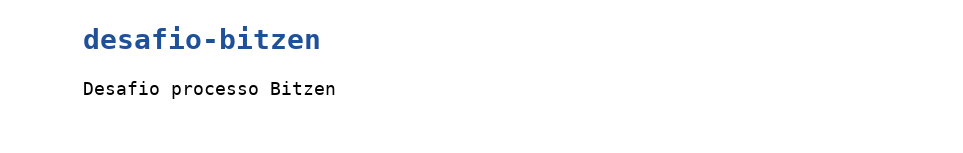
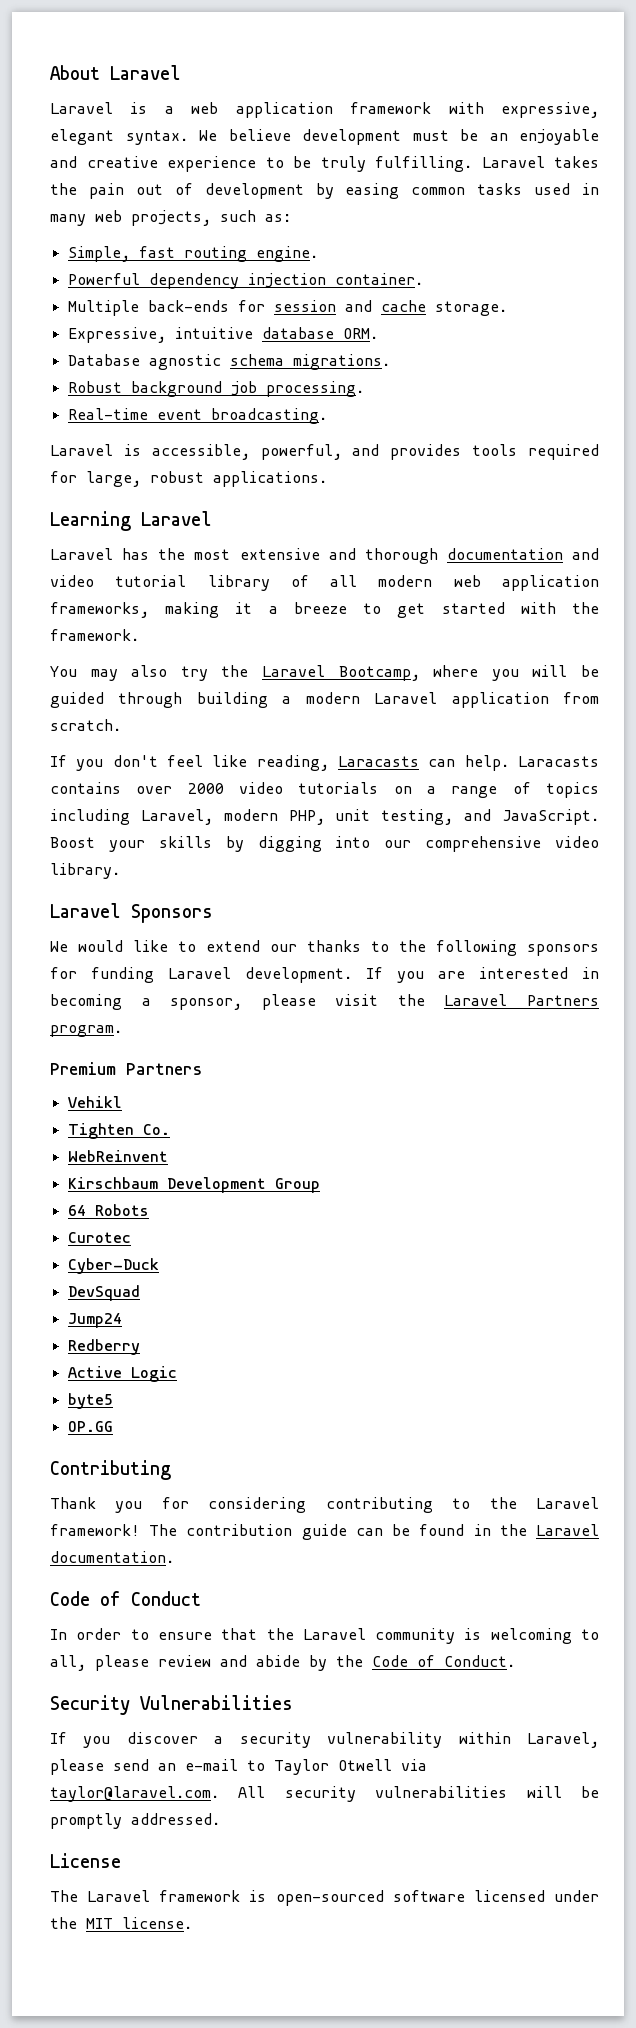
[83,26,321,49] [83,81,336,99] desafio-bitzen // Desafio processo Bitzen -> [50,65,181,80] [50,102,599,118] [50,129,599,145] [50,156,599,172] [50,183,599,199] [50,210,291,226] [67,246,318,262] [67,273,423,289] [67,300,507,316] [67,327,378,343] [67,354,390,370] [67,381,364,397] [67,408,327,424] [50,444,599,460] [50,471,327,487] [50,511,212,531] [50,548,599,564] [50,575,599,591] [50,602,599,618] [50,629,139,641] [50,665,600,681] [50,692,599,708] [50,719,121,731] [50,755,599,771] [50,782,599,798] [50,809,599,825] [50,836,599,852] [50,863,120,879] [50,903,213,923] [50,940,599,956] [50,967,599,983] [50,994,599,1010] [50,1025,122,1037] [50,1062,202,1075] [67,1096,122,1108] [67,1123,170,1139] [67,1150,168,1162] [67,1177,320,1193] [67,1204,149,1216] [67,1232,131,1243] [67,1258,159,1274] [67,1285,140,1301] [67,1313,122,1328] [67,1339,140,1355] [67,1366,177,1382] [67,1393,113,1409] [67,1421,113,1432] [50,1460,171,1480] [50,1497,599,1513] [50,1524,599,1540] [50,1551,174,1563] [50,1591,201,1606] [50,1628,599,1644] [50,1655,515,1671] [50,1695,293,1715] [50,1732,599,1748] [50,1759,427,1775] [50,1786,599,1802] [50,1813,220,1829] [50,1853,121,1868] [50,1890,599,1906] [50,1917,192,1929] About Laravel // Laravel is a web application framework with expressive, elegant syntax. We believe development must be an enjoyable and creative experience to be truly fulfilling. Laravel takes the pain out of development by easing common tasks used in many web projects, such as: // Simple, fast routing engine. // Powerful dependency injection container. // Multiple back-ends for session and cache storage. // Expressive, intuitive database ORM. // Database agnostic schema migrations. // Robust background job processing. // Real-time event broadcasting. // Laravel is accessible, powerful, and provides tools required for large, robust applications. // Learning Laravel // Laravel has the most extensive and thorough documentation and video tutorial library of all modern web application frameworks, making it a breeze to get started with the framework. // You may also try the Laravel Bootcamp, where you will be guided through building a modern Laravel application from scratch. // If you don't feel like reading, Laracasts can help. Laracasts contains over 2000 video tutorials on a range of topics including Laravel, modern PHP, unit testing, and JavaScript. Boost your skills by digging into our comprehensive video library. // Laravel Sponsors // We would like to extend our thanks to the following sponsors for funding Laravel development. If you are interested in becoming a sponsor, please visit the Laravel Partners program. // Premium Partners // Vehikl // Tighten Co. // WebReinvent // Kirschbaum Development Group // 64 Robots // Curotec // Cyber-Duck // DevSquad // Jump24 // Redberry // Active Logic // byte5 // OP.GG // Contributing // Thank you for considering contributing to the Laravel framework! The contribution guide can be found in the Laravel documentation. // Code of Conduct // In order to ensure that the Laravel community is welcoming to all, please review and abide by the Code of Conduct. // Security Vulnerabilities // If you discover a security vulnerability within Laravel, please send an e-mail to Taylor Otwell via taylor@laravel.com. All security vulnerabilities will be promptly addressed. // License // The Laravel framework is open-sourced software licensed under the MIT license.

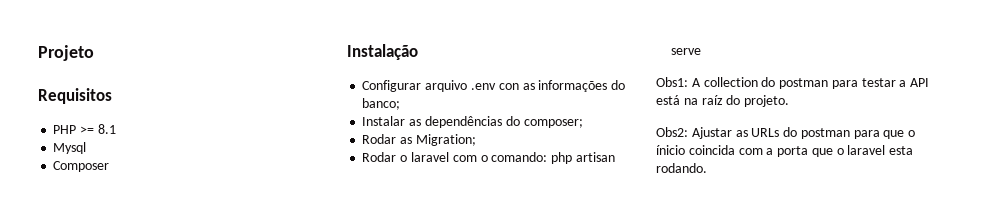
[50,65,181,80] [50,102,599,118] [50,129,599,145] [50,156,599,172] [50,183,599,199] [50,210,291,226] [67,246,318,262] [67,273,423,289] [67,300,507,316] [67,327,378,343] [67,354,390,370] [67,381,364,397] [67,408,327,424] [50,444,599,460] [50,471,327,487] [50,511,212,531] [50,548,599,564] [50,575,599,591] [50,602,599,618] [50,629,139,641] [50,665,600,681] [50,692,599,708] [50,719,121,731] [50,755,599,771] [50,782,599,798] [50,809,599,825] [50,836,599,852] [50,863,120,879] [50,903,213,923] [50,940,599,956] [50,967,599,983] [50,994,599,1010] [50,1025,122,1037] [50,1062,202,1075] [67,1096,122,1108] [67,1123,170,1139] [67,1150,168,1162] [67,1177,320,1193] [67,1204,149,1216] [67,1232,131,1243] [67,1258,159,1274] [67,1285,140,1301] [67,1313,122,1328] [67,1339,140,1355] [67,1366,177,1382] [67,1393,113,1409] [67,1421,113,1432] [50,1460,171,1480] [50,1497,599,1513] [50,1524,599,1540] [50,1551,174,1563] [50,1591,201,1606] [50,1628,599,1644] [50,1655,515,1671] [50,1695,293,1715] [50,1732,599,1748] [50,1759,427,1775] [50,1786,599,1802] [50,1813,220,1829] [50,1853,121,1868] [50,1890,599,1906] [50,1917,192,1929] About Laravel // Laravel is a web application framework with expressive, elegant syntax. We believe development must be an enjoyable and creative experience to be truly fulfilling. Laravel takes the pain out of development by easing common tasks used in many web projects, such as: // Simple, fast routing engine. // Powerful dependency injection container. // Multiple back-ends for session and cache storage. // Expressive, intuitive database ORM. // Database agnostic schema migrations. // Robust background job processing. // Real-time event broadcasting. // Laravel is accessible, powerful, and provides tools required for large, robust applications. // Learning Laravel // Laravel has the most extensive and thorough documentation and video tutorial library of all modern web application frameworks, making it a breeze to get started with the framework. // You may also try the Laravel Bootcamp, where you will be guided through building a modern Laravel application from scratch. // If you don't feel like reading, Laracasts can help. Laracasts contains over 2000 video tutorials on a range of topics including Laravel, modern PHP, unit testing, and JavaScript. Boost your skills by digging into our comprehensive video library. // Laravel Sponsors // We would like to extend our thanks to the following sponsors for funding Laravel development. If you are interested in becoming a sponsor, please visit the Laravel Partners program. // Premium Partners // Vehikl // Tighten Co. // WebReinvent // Kirschbaum Development Group // 64 Robots // Curotec // Cyber-Duck // DevSquad // Jump24 // Redberry // Active Logic // byte5 // OP.GG // Contributing // Thank you for considering contributing to the Laravel framework! The contribution guide can be found in the Laravel documentation. // Code of Conduct // In order to ensure that the Laravel community is welcoming to all, please review and abide by the Code of Conduct. // Security Vulnerabilities // If you discover a security vulnerability within Laravel, please send an e-mail to Taylor Otwell via taylor@laravel.com. All security vulnerabilities will be promptly addressed. // License // The Laravel framework is open-sourced software licensed under the MIT license. -> [38,45,94,61] [38,88,112,104] [53,124,116,134] [53,142,87,154] [53,161,110,172] [347,44,418,60] [362,80,626,92] [362,98,401,110] [362,116,583,128] [362,134,476,146] [362,152,615,164] [671,48,702,55] [656,77,930,89] [656,95,790,107] [656,127,916,139] [656,145,914,157] [656,163,707,173] Projeto // Requisitos // PHP >= 8.1 // Mysql // Composer // Instalação // Configurar arquivo .env con as informações do banco; // Instalar as dependências do composer; // Rodar as Migration; // Rodar o laravel com o comando: php artisan serve // Obs1: A collection do postman para testar a API está na raíz do projeto. // Obs2: Ajustar as URLs do postman para que o ínicio coincida com a porta que o laravel esta rodando.

